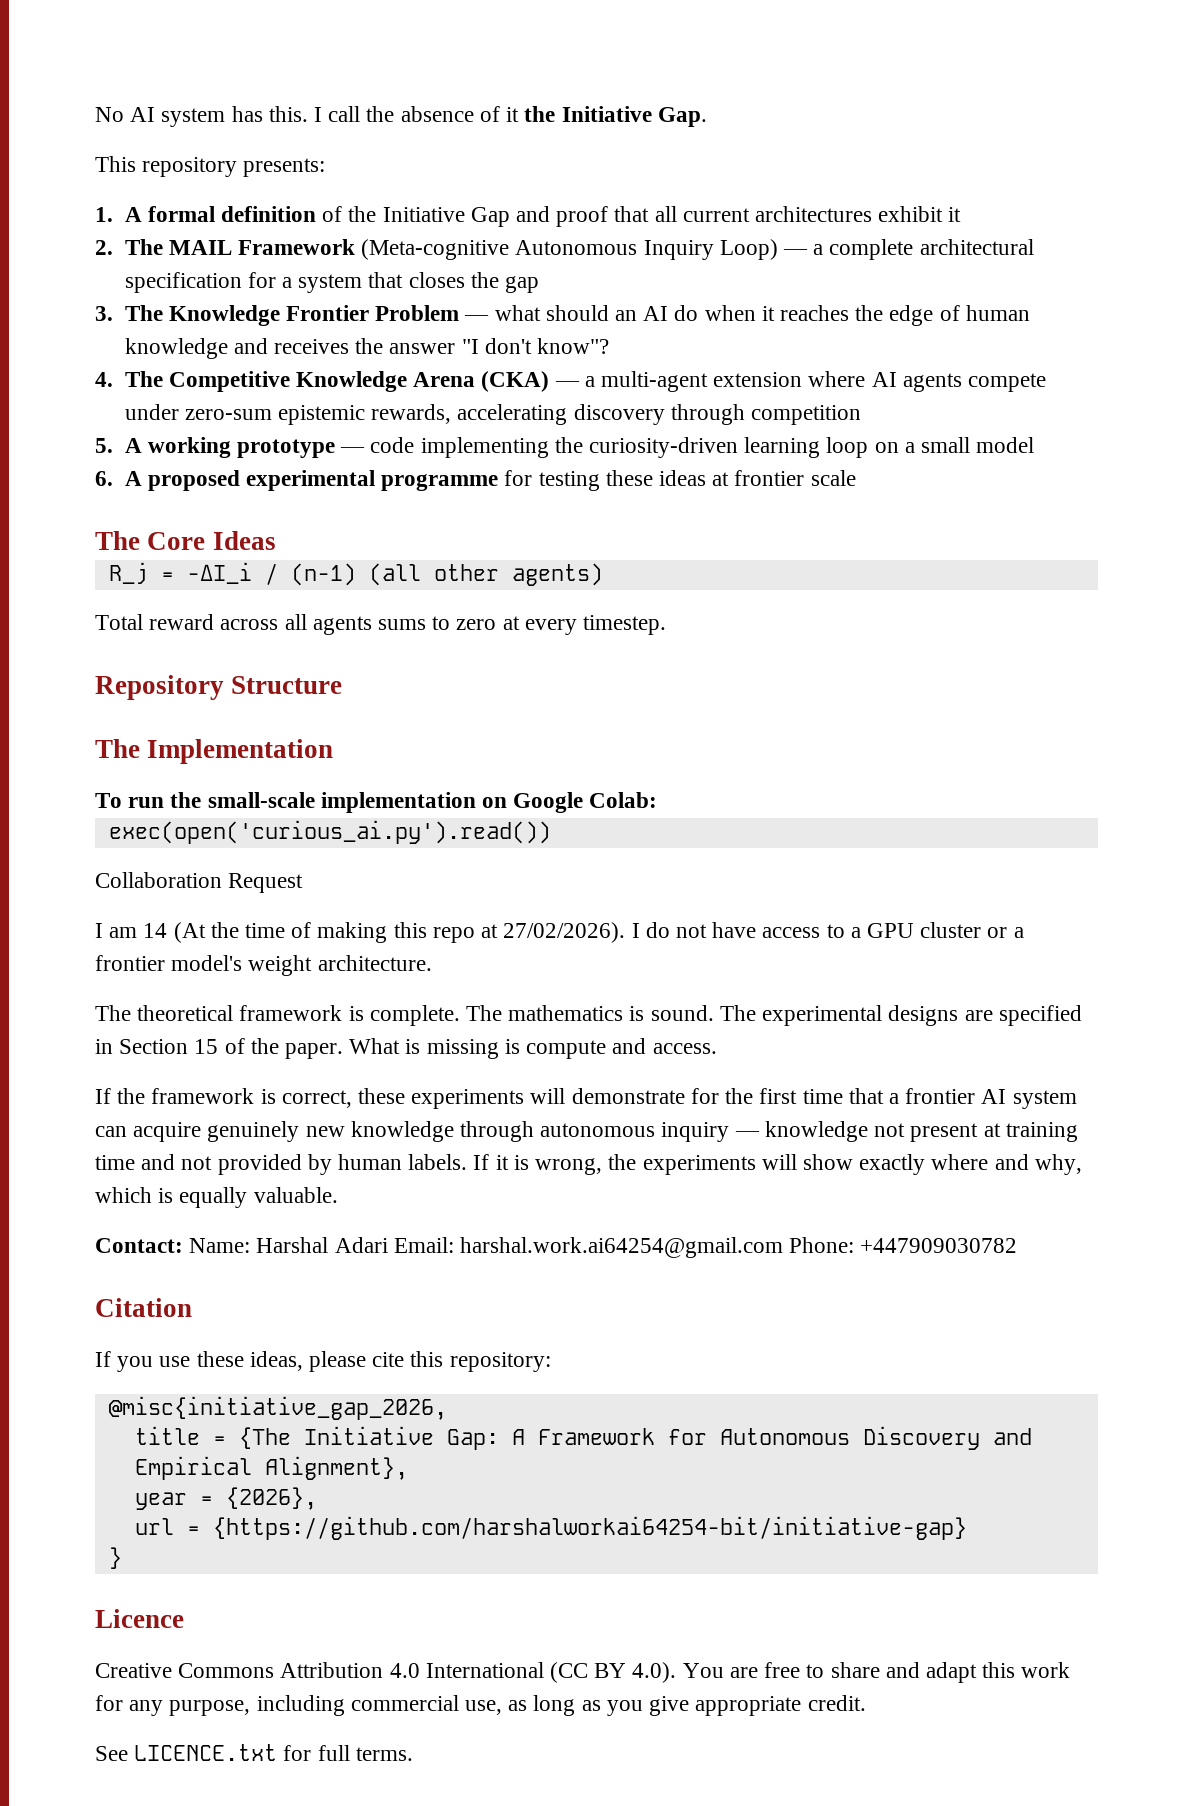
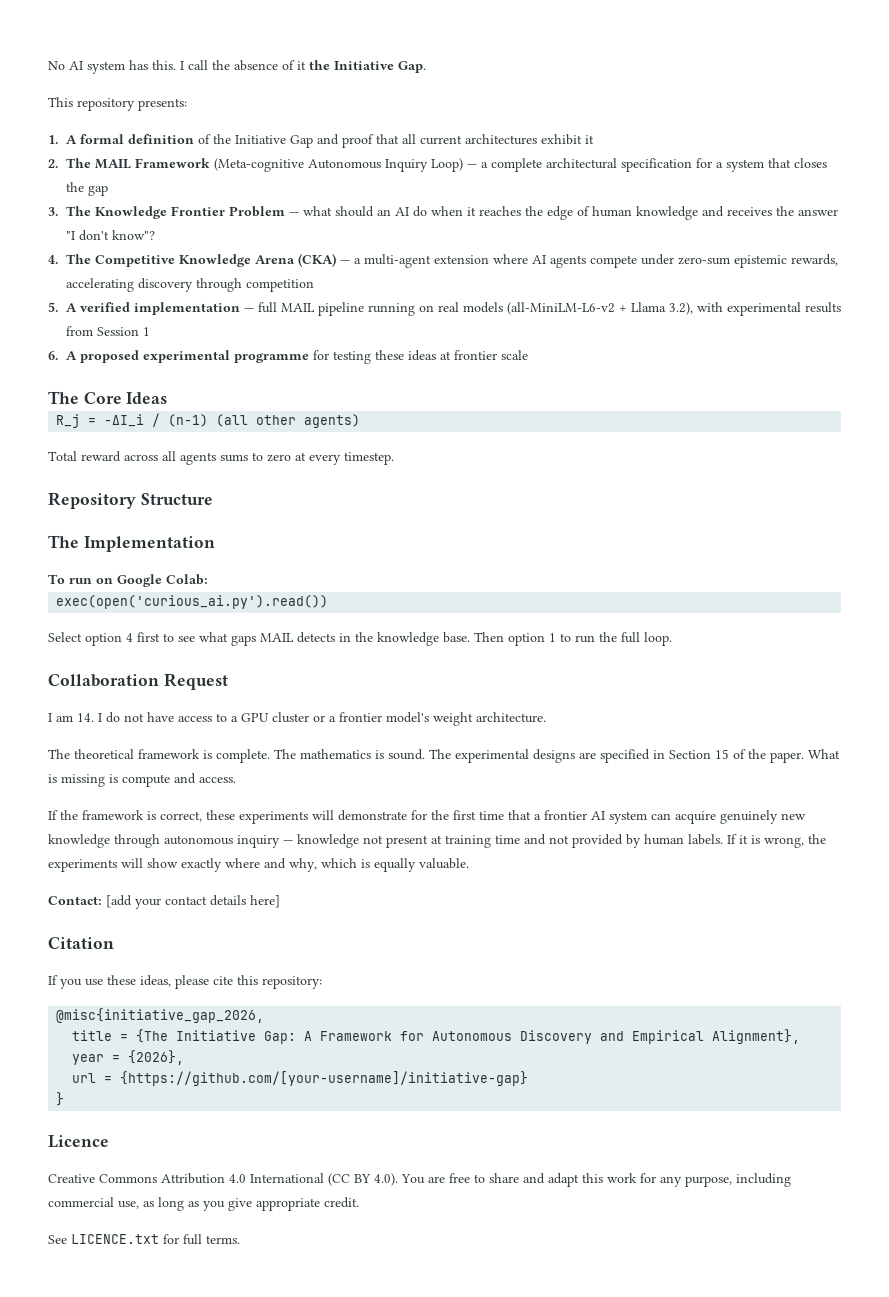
[147,437,1035,458] working prototype — code implementing the curiosity-driven learning loop on a small model -> [79,302,841,316] [65,326,150,336] verified implementation — full MAIL pipeline running on real models (all-MiniLM-L6-v2 + Llama 3.2), with experimental results from Session 1
[170,792,476,813] the small-scale implementation -> (92, 581) none
[95,872,304,893] [95,922,626,943] Collaboration Request // I am 14 (At the time of making this repo at 27/02/2026). -> [48,632,672,646] [48,673,228,690] [48,713,94,722] Select option 4 first to see what gaps MAIL detects in the knowledge base. Then option 1 to run the full loop. // Collaboration Request // I am 14.
[189,1237,1018,1258] Name: Harshal Adari Email: harshal.work.ai64254@gmail.com Phone: +447909030782 -> [106,895,280,909] [add your contact details here]
[212,1516,967,1540] {https://github.com/harshalworkai64254-bit/initiative-gap} -> [120,1071,529,1086] {https://github.com/[your-username]/initiative-gap}

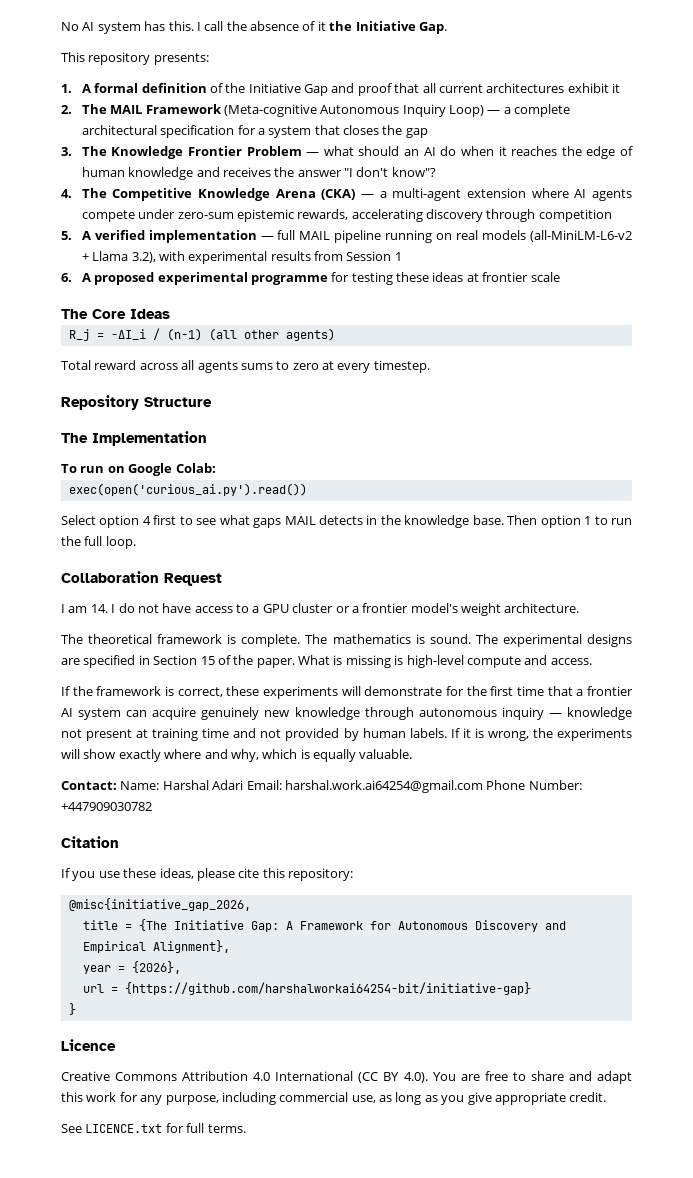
(118, 778) none -> [406,655,464,668] high-level
[106,895,280,909] [add your contact details here] -> [120,780,582,793] [61,802,152,811] Name: Harshal Adari Email: harshal.work.ai64254@gmail.com Phone Number: +447909030782
[120,1071,529,1086] {https://github.com/[your-username]/initiative-gap} -> [124,982,531,995] {https://github.com/harshalworkai64254-bit/initiative-gap}

